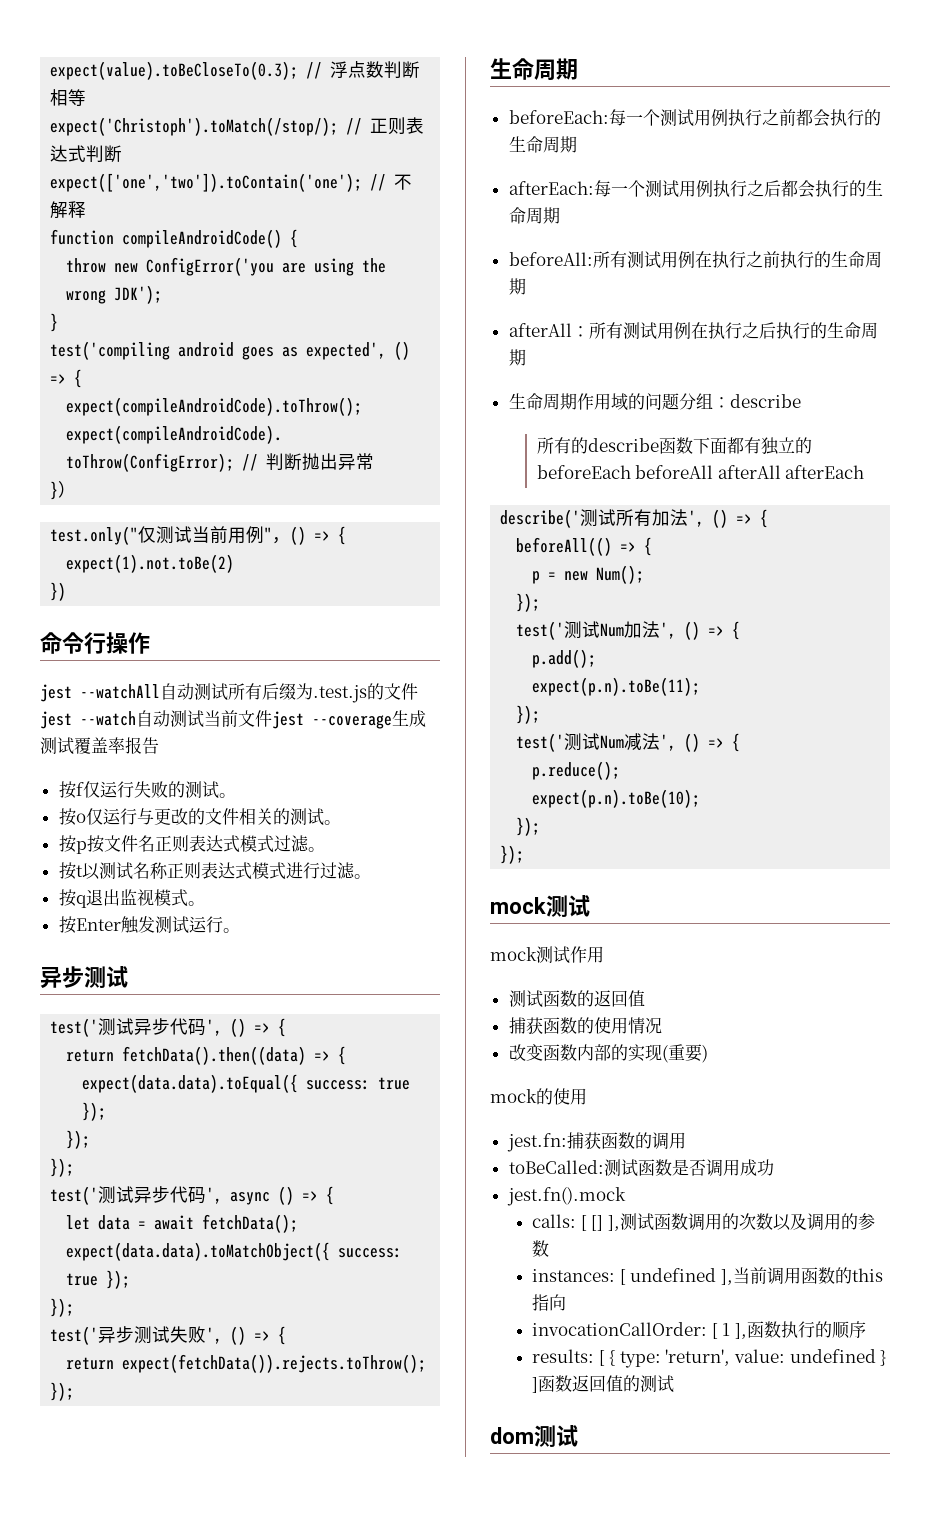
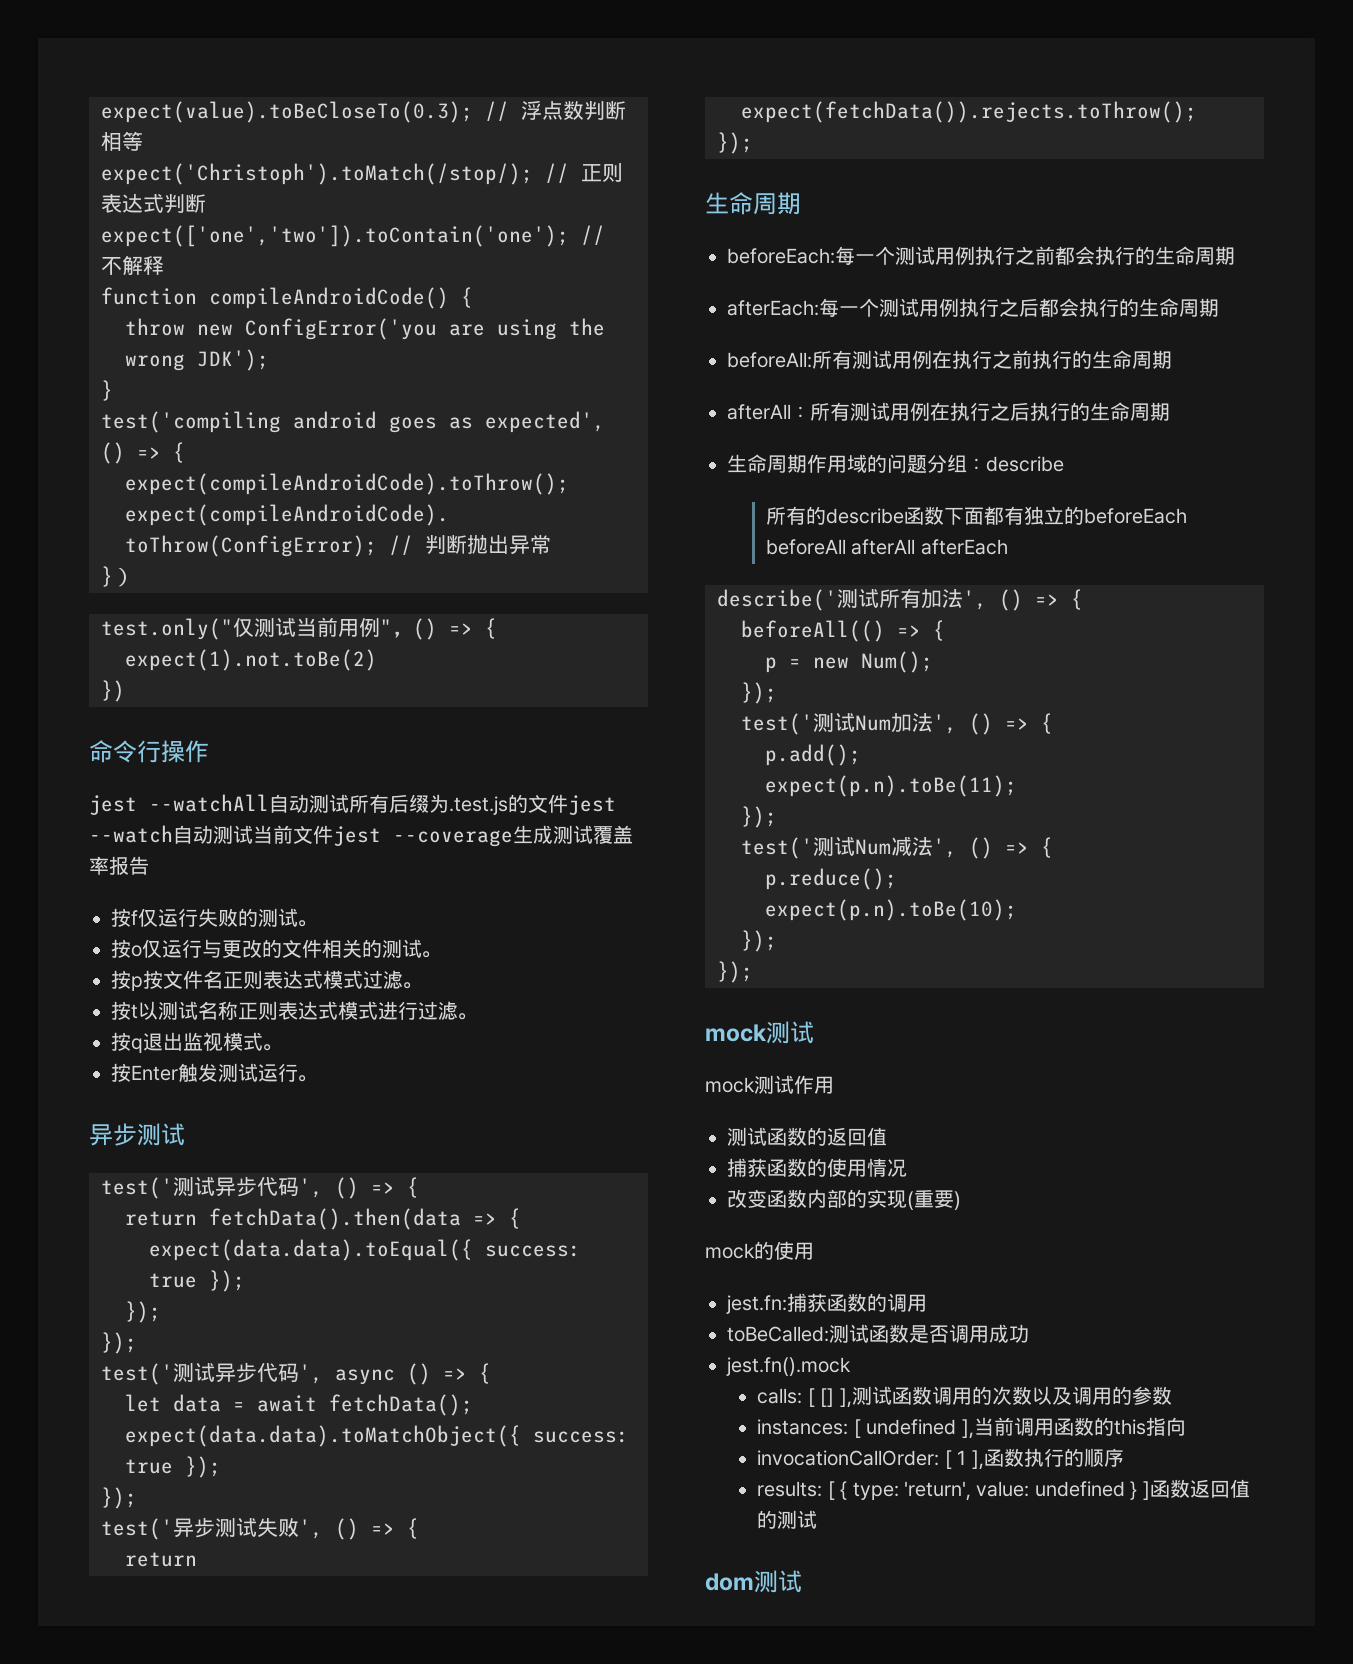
[122,1046,307,1065] fetchData().then((data) -> [209,1208,461,1230] fetchData().then(data

